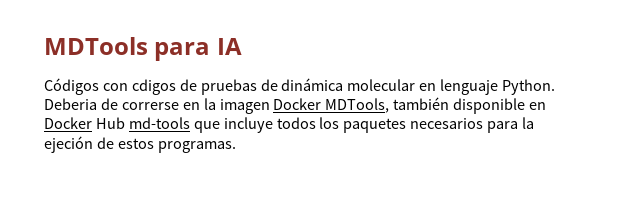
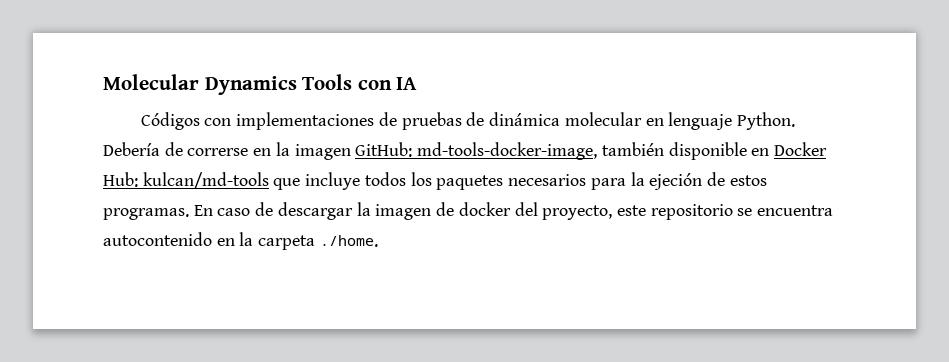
[44,37,211,61] MDTools para -> [103,74,392,95] Molecular Dynamics Tools con
[131,79,176,95] cdigos -> [236,112,375,130] implementaciones
[44,98,97,110] Deberia -> [103,142,160,156] Debería
[273,98,390,113] Docker MDTools, -> [355,142,598,160] GitHub: md-tools-docker-image,
[95,117,190,129] Hub md-tools -> [103,172,269,189] Hub: kulcan/md-tools
(236, 147) none -> [193,202,834,220] [103,232,378,250] En caso de descargar la imagen de docker del proyecto, este repositorio se encuentra autocontenido en la carpeta ./home.

